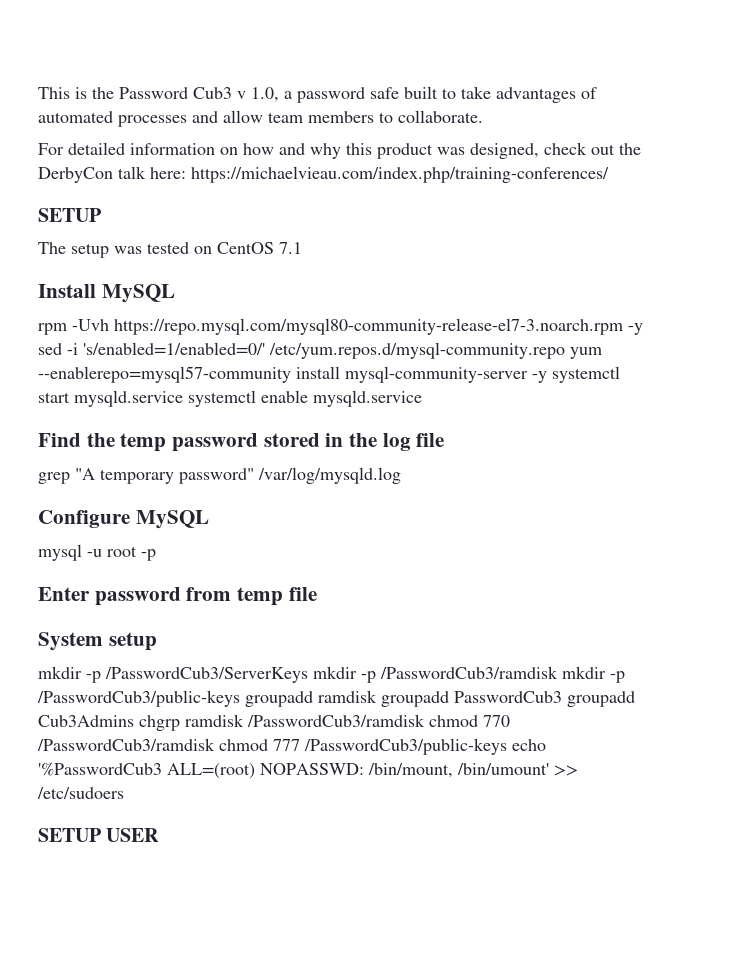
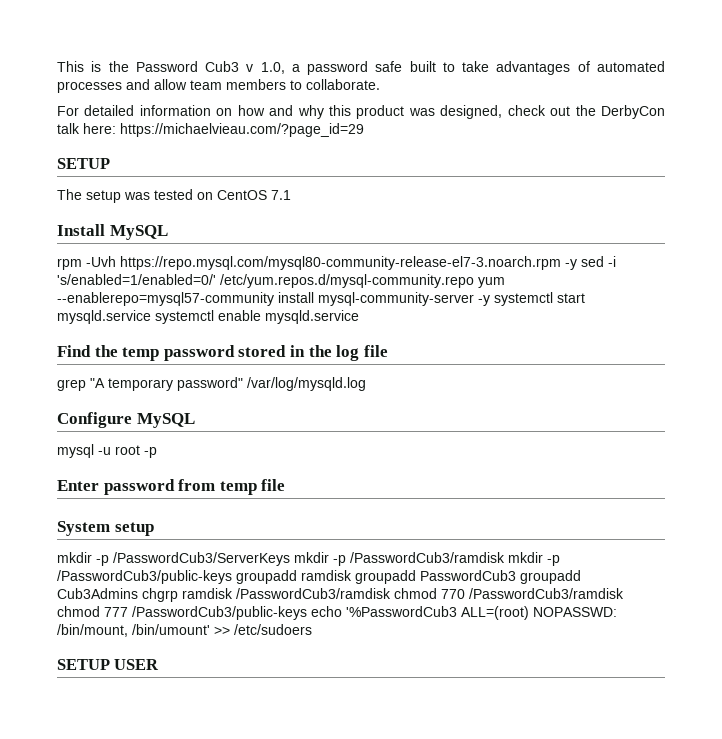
[191,166,609,183] https://michaelvieau.com/index.php/training-conferences/ -> [120,123,364,137] https://michaelvieau.com/?page_id=29

